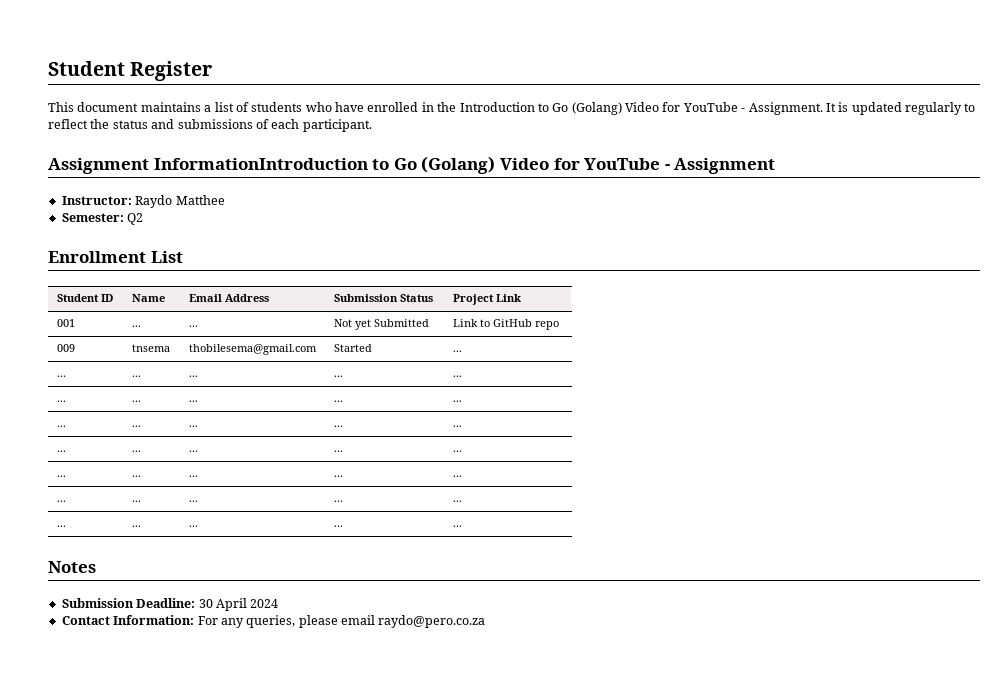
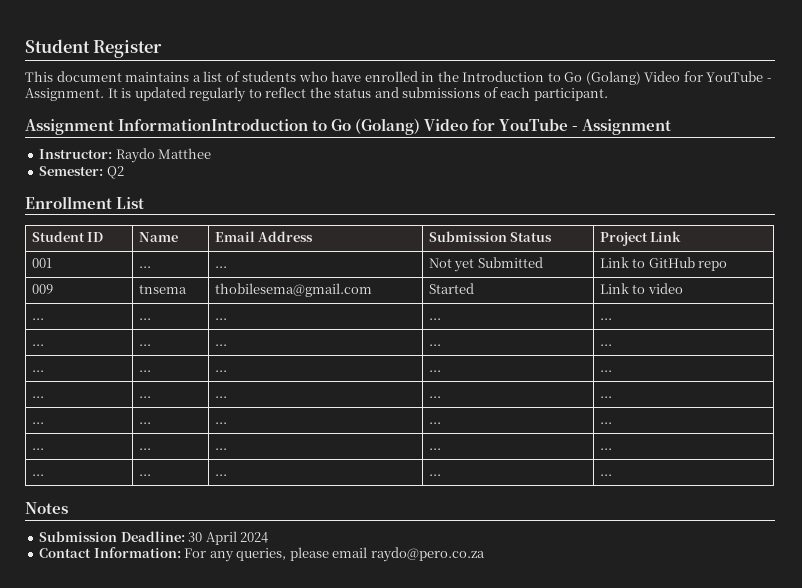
[452,350,462,352] ... -> [599,283,683,294] Link to video

